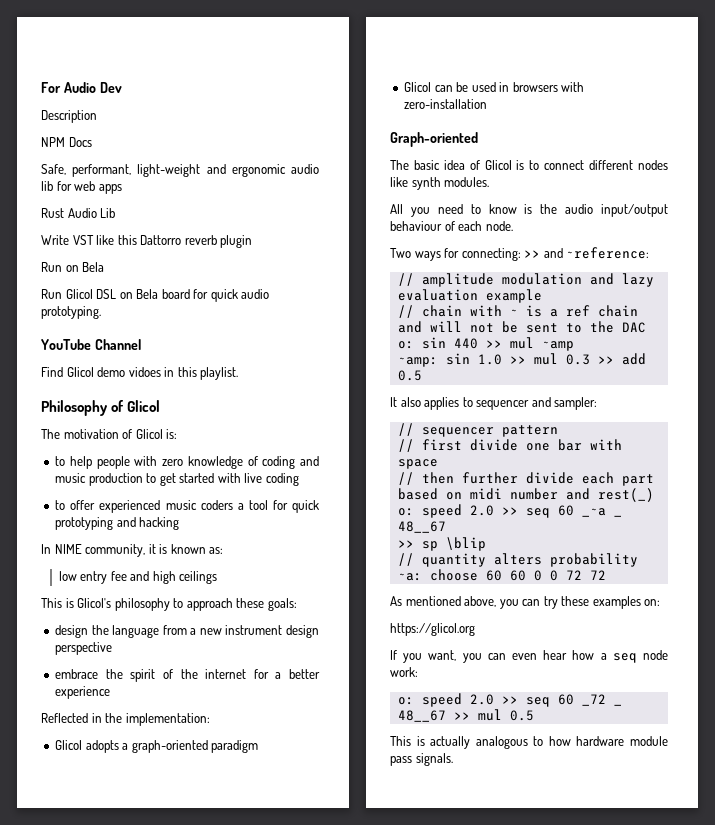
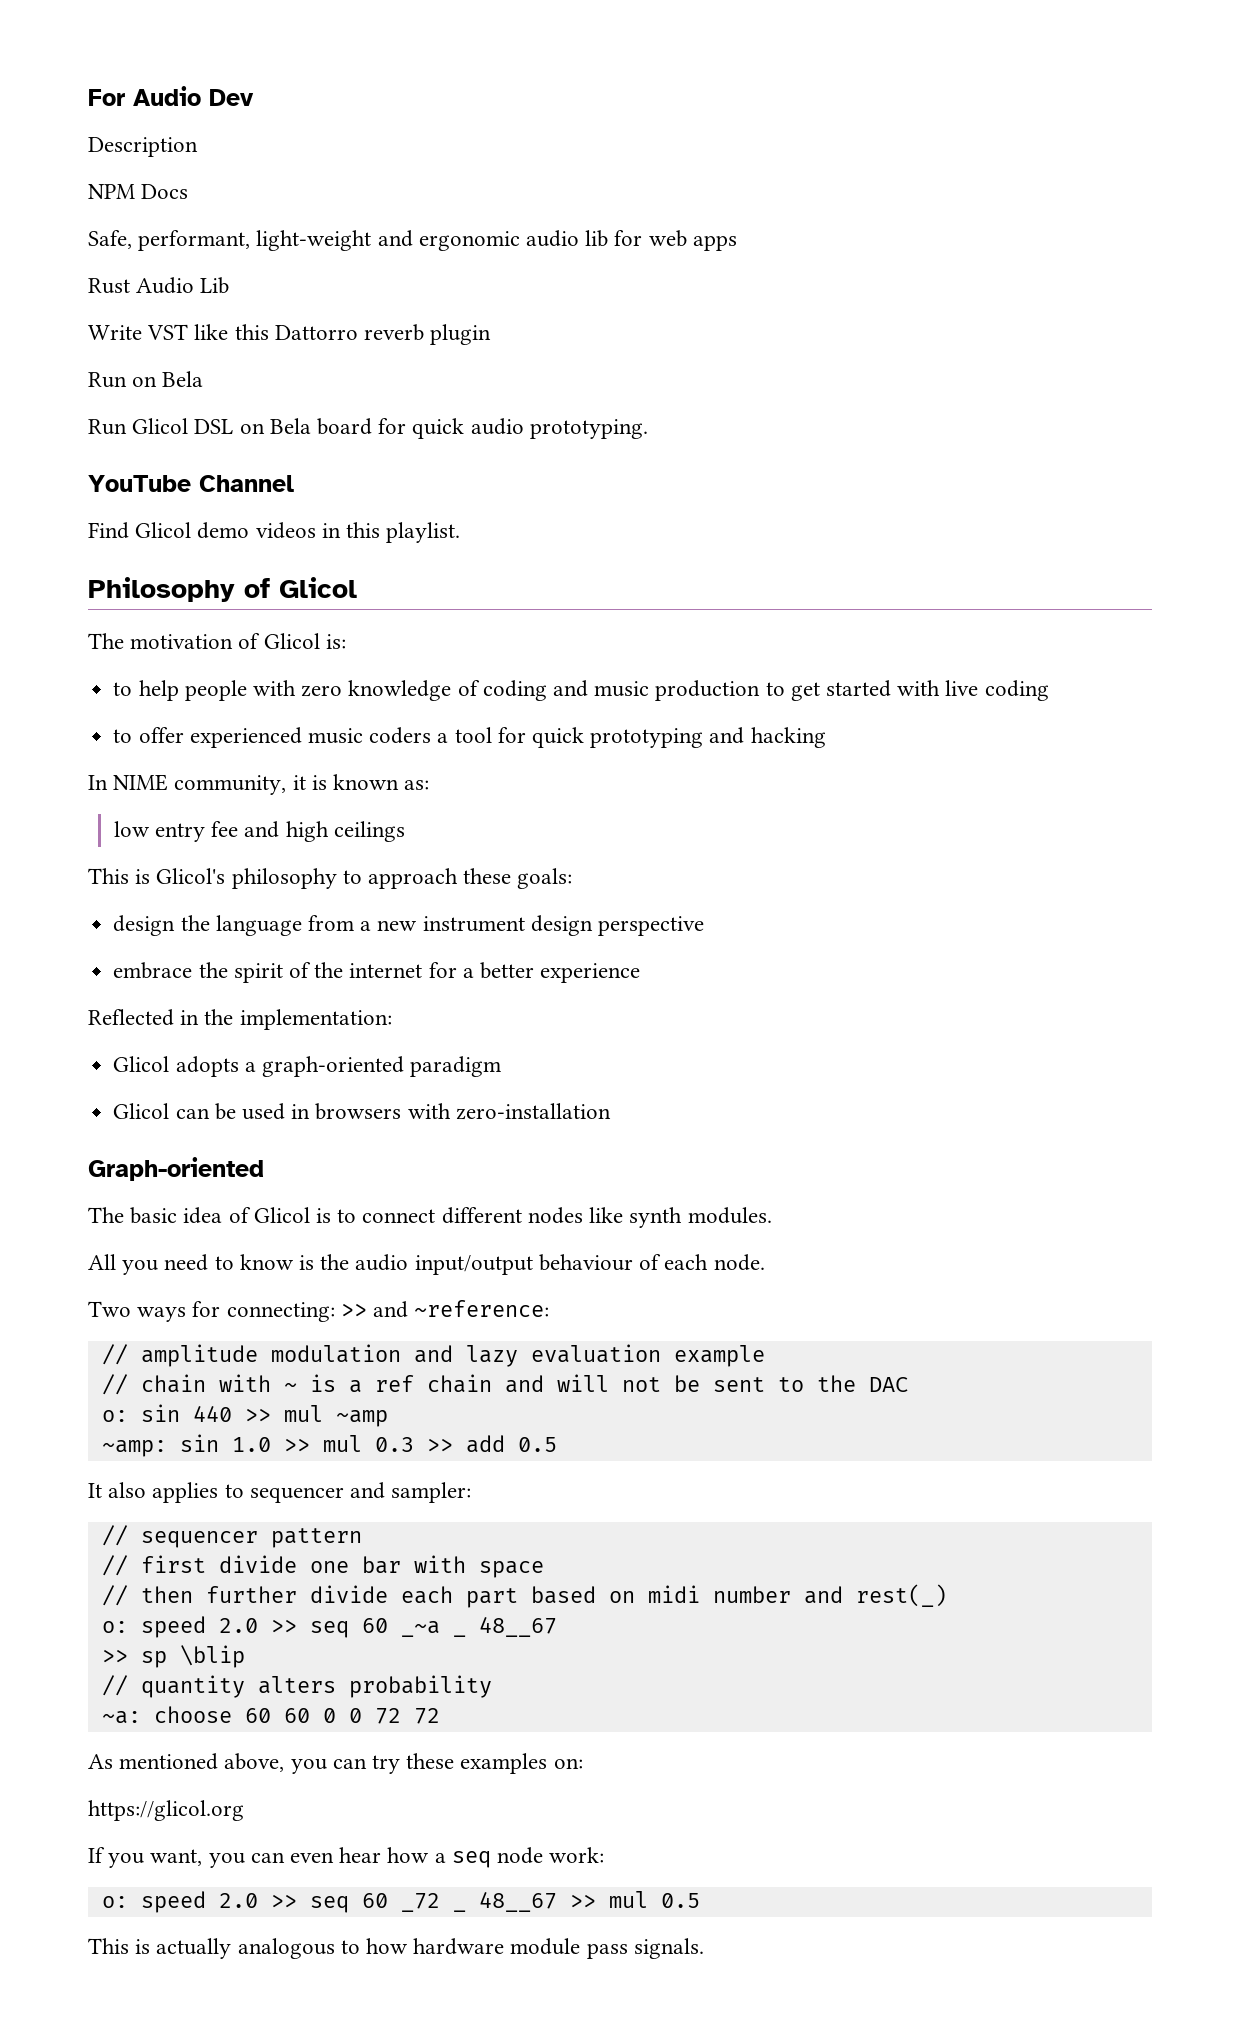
[128,367,161,377] vidoes -> [255,522,316,539] videos

